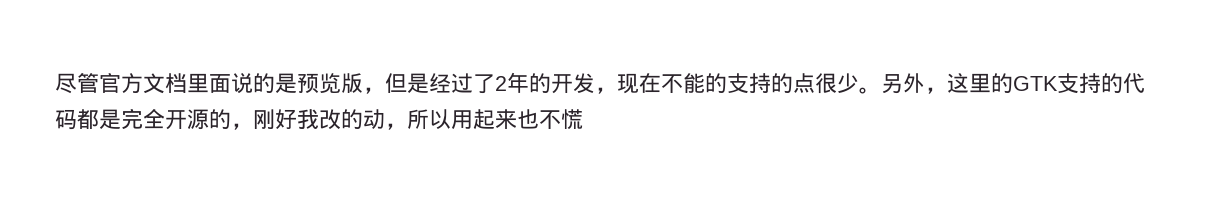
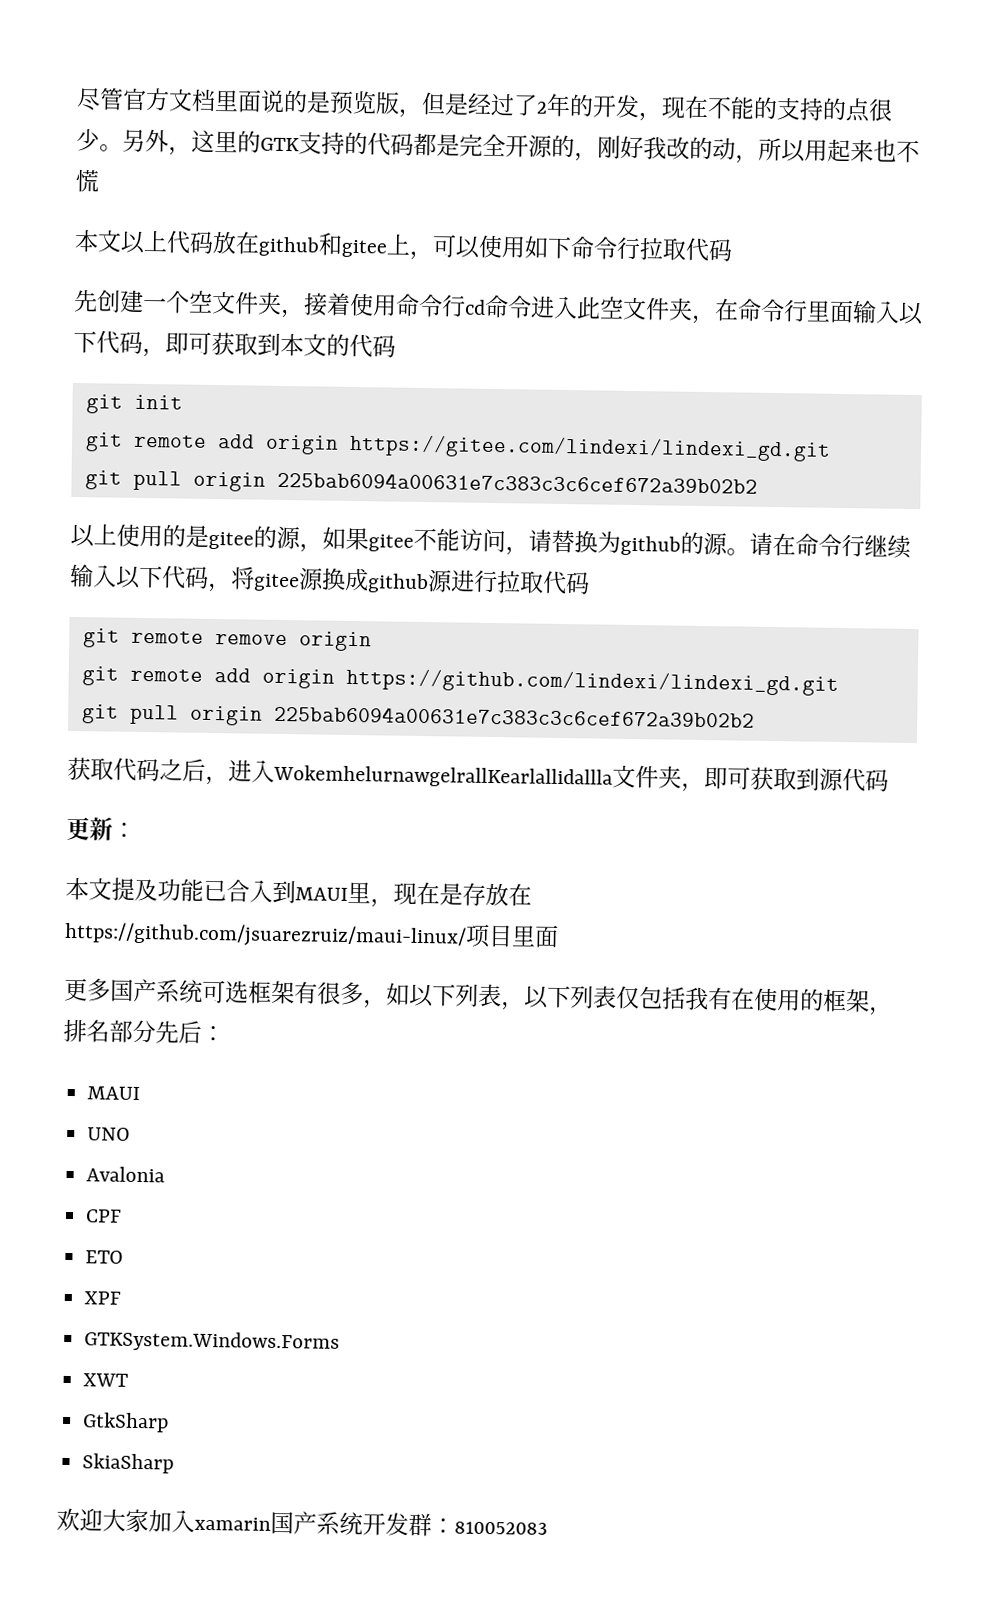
(583, 119) none -> [74,228,733,262] [73,288,924,326] [73,330,396,358] [85,394,183,414] [84,432,831,462] [84,470,758,494] [70,523,911,559] [70,563,590,595] [82,628,372,652] [81,666,839,696] [81,704,755,728] [67,756,889,793] [66,816,136,841] [65,876,532,908] [64,921,559,949] [64,977,893,1016] [63,1018,225,1044] [87,1086,141,1101] [87,1127,131,1141] [86,1166,166,1183] [85,1209,123,1223] [85,1250,124,1264] [84,1291,122,1305] [84,1330,341,1353] [83,1373,129,1387] [82,1412,170,1433] [82,1453,175,1474] [56,1507,548,1537] // 本文以上代码放在github和gitee上，可以使用如下命令行拉取代码 // 先创建一个空文件夹，接着使用命令行cd命令进入此空文件夹，在命令行里面输入以下代码，即可获取到本文的代码 // git init // git remote add origin https://gitee.com/lindexi/lindexi_gd.git // git pull origin 225bab6094a00631e7c383c3c6cef672a39b02b2 // 以上使用的是gitee的源，如果gitee不能访问，请替换为github的源。请在命令行继续输入以下代码，将gitee源换成github源进行拉取代码 // git remote remove origin // git remote add origin https://github.com/lindexi/lindexi_gd.git // git pull origin 225bab6094a00631e7c383c3c6cef672a39b02b2 // 获取代码之后，进入WokemhelurnawgelrallKearlallidallla文件夹，即可获取到源代码 // 更新： // 本文提及功能已合入到MAUI里，现在是存放在https://github.com/jsuarezruiz/maui-linux/项目里面 // 更多国产系统可选框架有很多，如以下列表，以下列表仅包括我有在使用的框架，排名部分先后： // MAUI // UNO // Avalonia // CPF // ETO // XPF // GTKSystem.Windows.Forms // XWT // GtkSharp // SkiaSharp // 欢迎大家加入xamarin国产系统开发群：810052083

